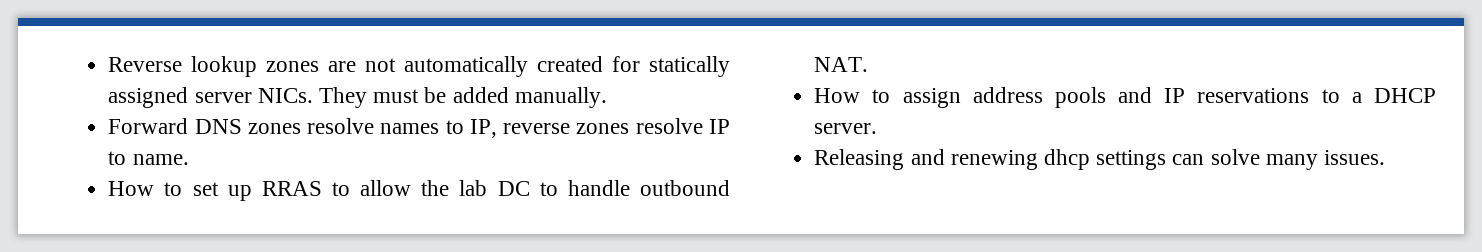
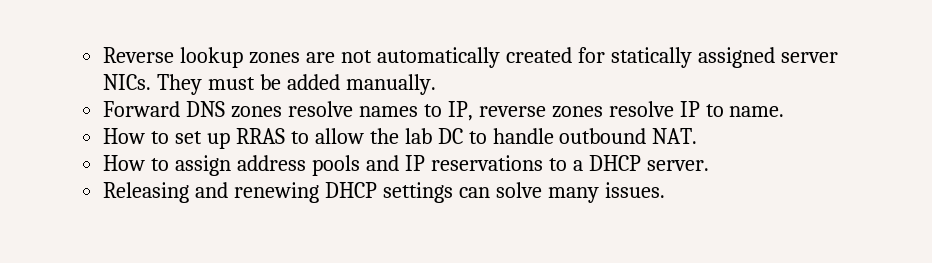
[1043,149,1090,170] dhcp -> [325,182,378,198] DHCP

